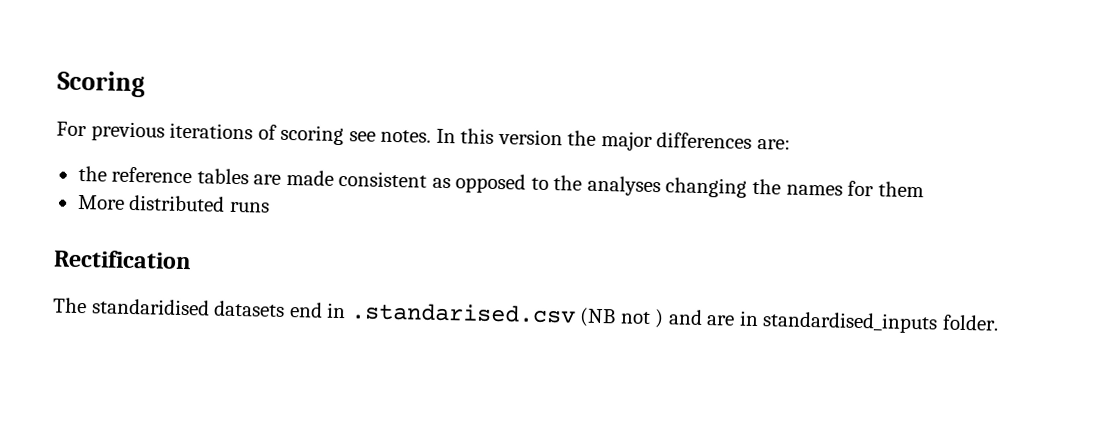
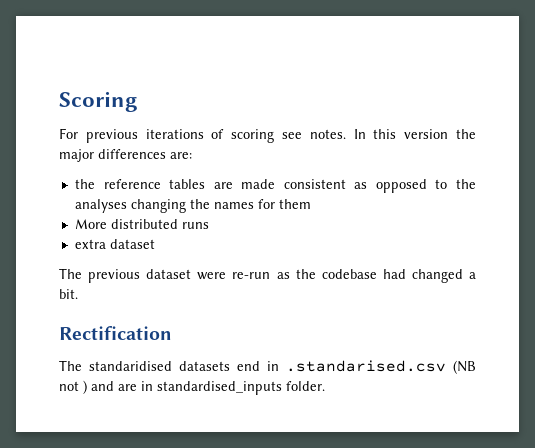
(270, 207) none -> [74,239,155,249] [59,268,477,283] [59,289,78,299] // extra dataset // The previous dataset were re-run as the codebase had changed a bit.

